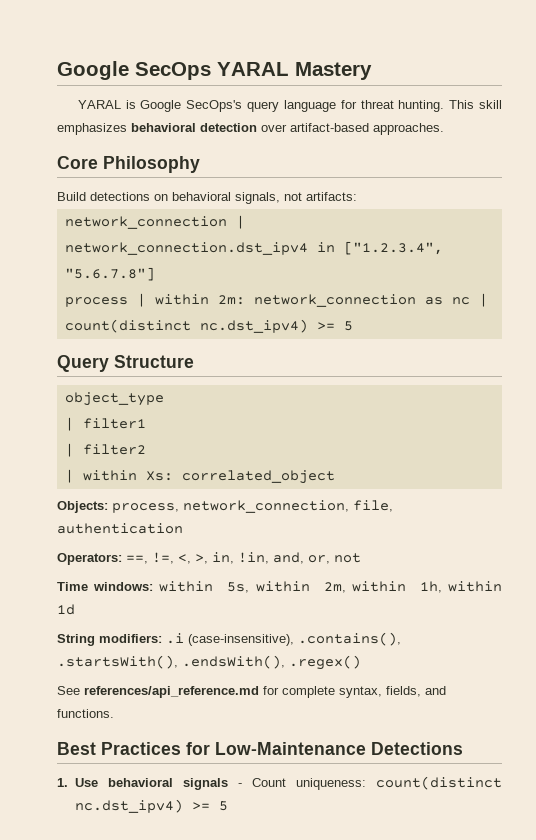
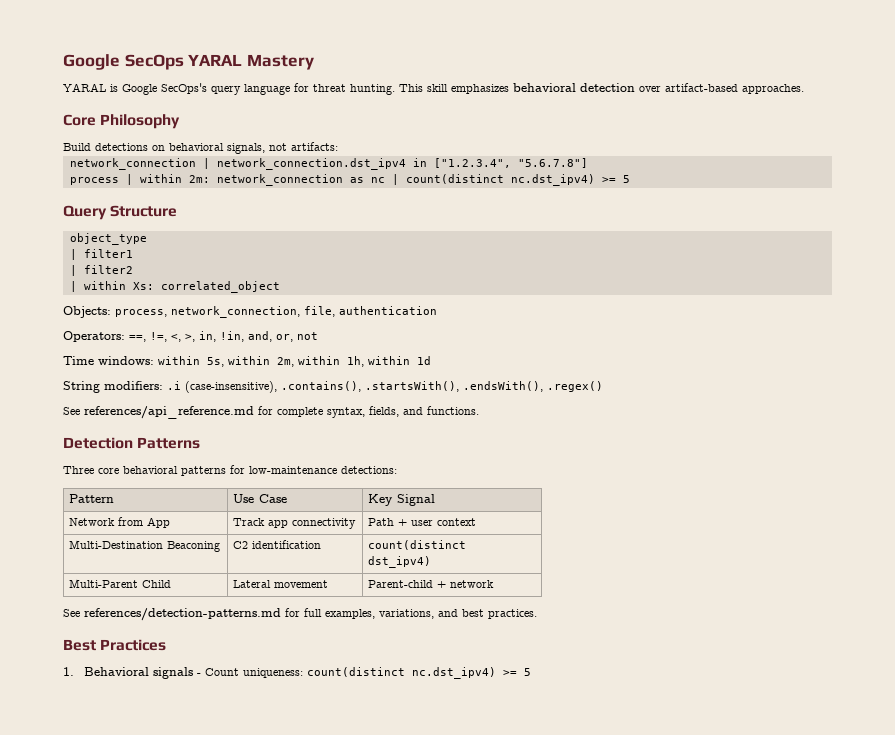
(114, 713) none -> [63,437,201,449] [63,465,397,476] [69,494,115,503] [233,494,288,503] [368,494,436,506] [69,517,171,528] [233,518,357,529] [368,518,477,526] [69,540,221,552] [233,540,322,549] [368,540,467,550] [368,556,432,568] [69,579,172,588] [233,580,329,588] [368,580,495,588] [63,608,537,621] // Detection Patterns // Three core behavioral patterns for low-maintenance detections: // Pattern | Use Case | Key Signal // Network from App | Track app connectivity | Path + user context // Multi-Destination Beaconing | C2 identification | count(distinct dst_ipv4) // Multi-Parent Child | Lateral movement | Parent-child + network // See references/detection-patterns.md for full examples, variations, and best practices.
[186,742,463,755] for Low-Maintenance Detections -> (167, 645) none
[74,778,173,787] Use behavioral -> [83,667,149,676] Behavioral

